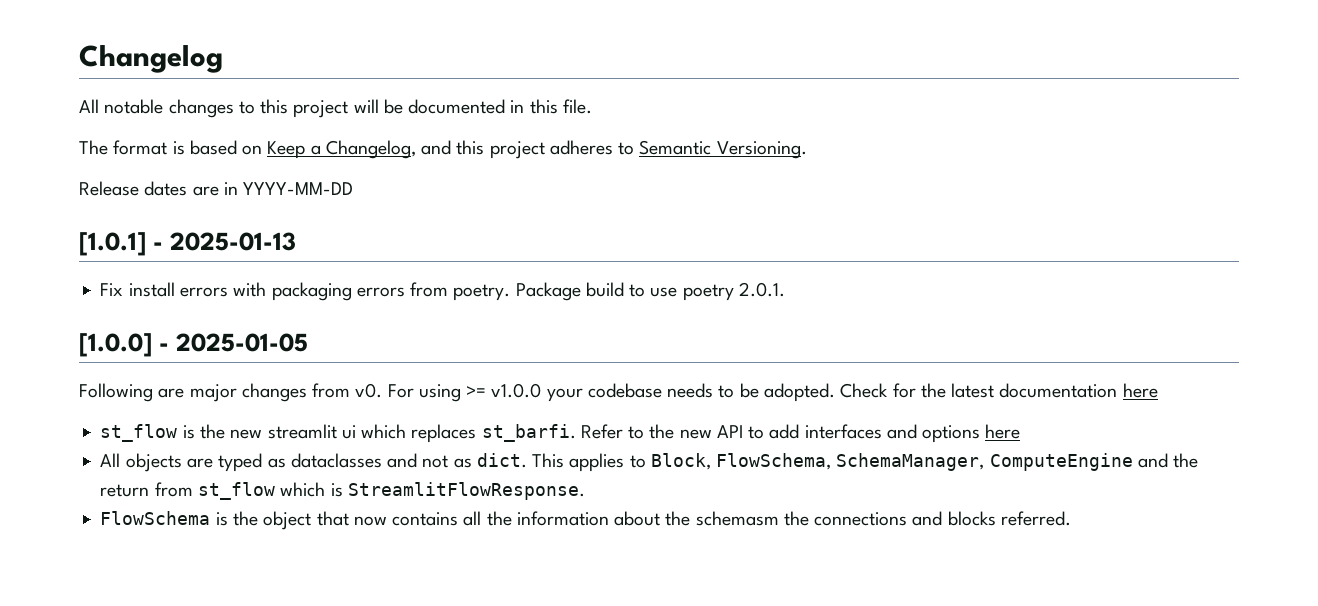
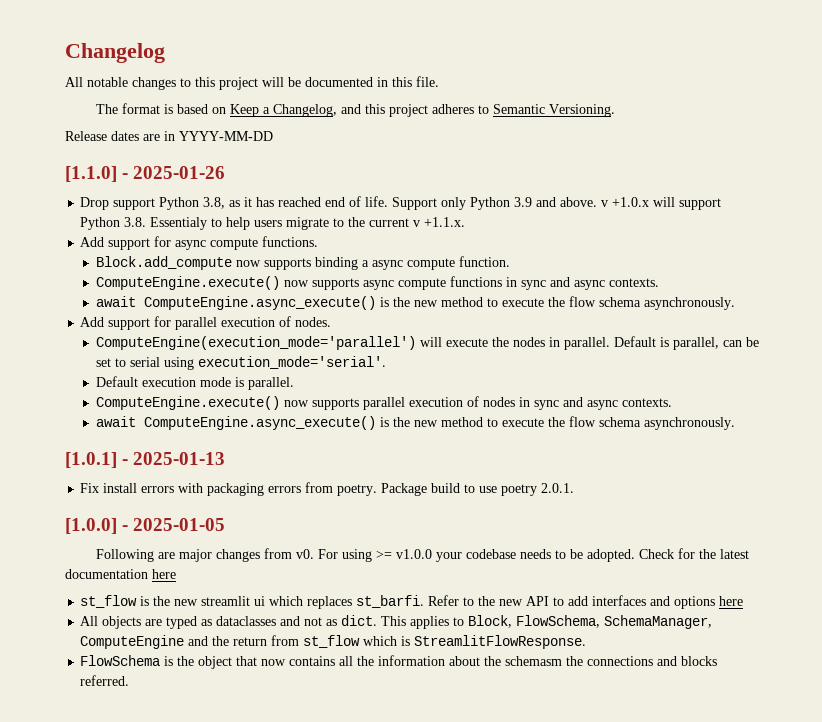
(354, 188) none -> [65,166,226,182] [80,196,722,210] [80,217,466,230] [80,236,319,250] [96,256,511,270] [96,276,660,290] [96,296,736,310] [80,316,332,330] [96,336,760,350] [96,356,387,370] [96,376,295,390] [96,396,673,410] [96,416,736,430] // [1.1.0] - 2025-01-26 // Drop support Python 3.8, as it has reached end of life. Support only Python 3.9 and above. v +1.0.x will support Python 3.8. Essentialy to help users migrate to the current v +1.1.x. // Add support for async compute functions. // Block.add_compute now supports binding a async compute function. // ComputeEngine.execute() now supports async compute functions in sync and async contexts. // await ComputeEngine.async_execute() is the new method to execute the flow schema asynchronously. // Add support for parallel execution of nodes. // ComputeEngine(execution_mode='parallel') will execute the nodes in parallel. Default is parallel, can be set to serial using execution_mode='serial'. // Default execution mode is parallel. // ComputeEngine.execute() now supports parallel execution of nodes in sync and async contexts. // await ComputeEngine.async_execute() is the new method to execute the flow schema asynchronously.

